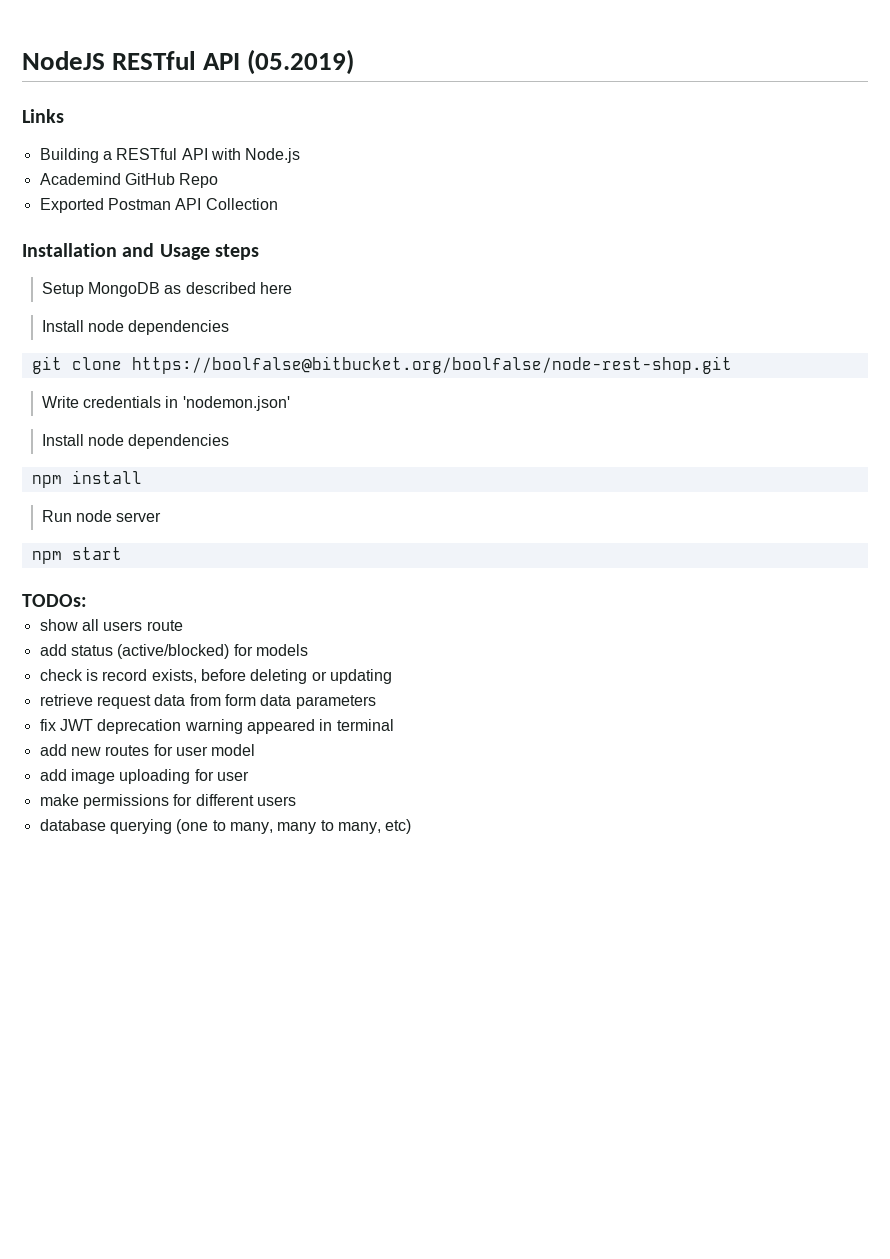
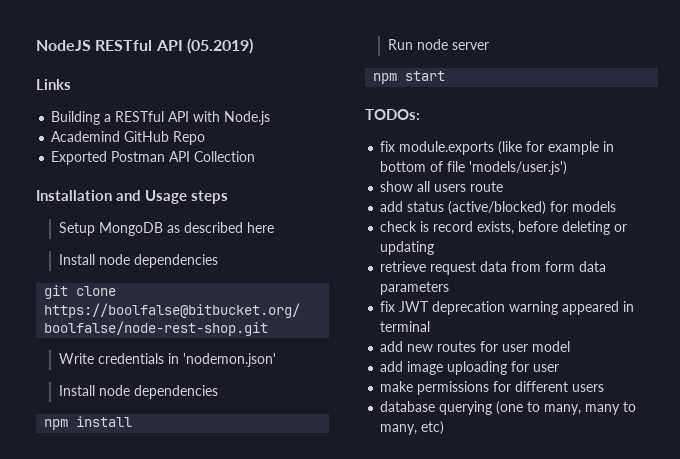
(87, 600) none -> [380,141,615,155] [380,161,568,175] // fix module.exports (like for example in bottom of file 'models/user.js')

